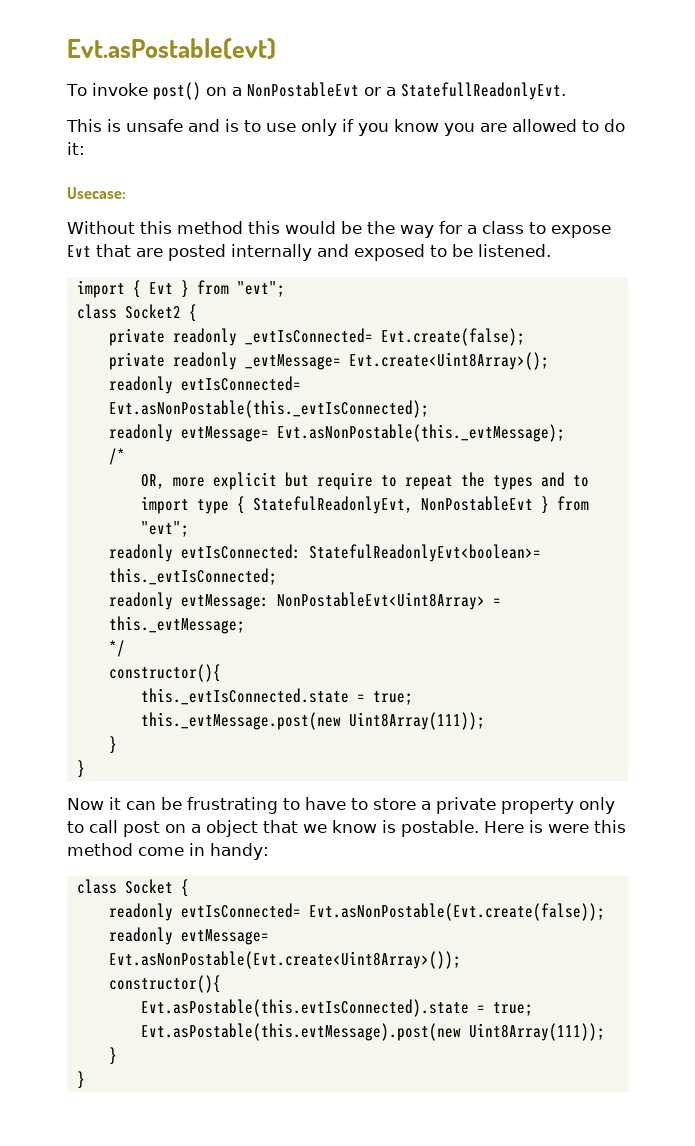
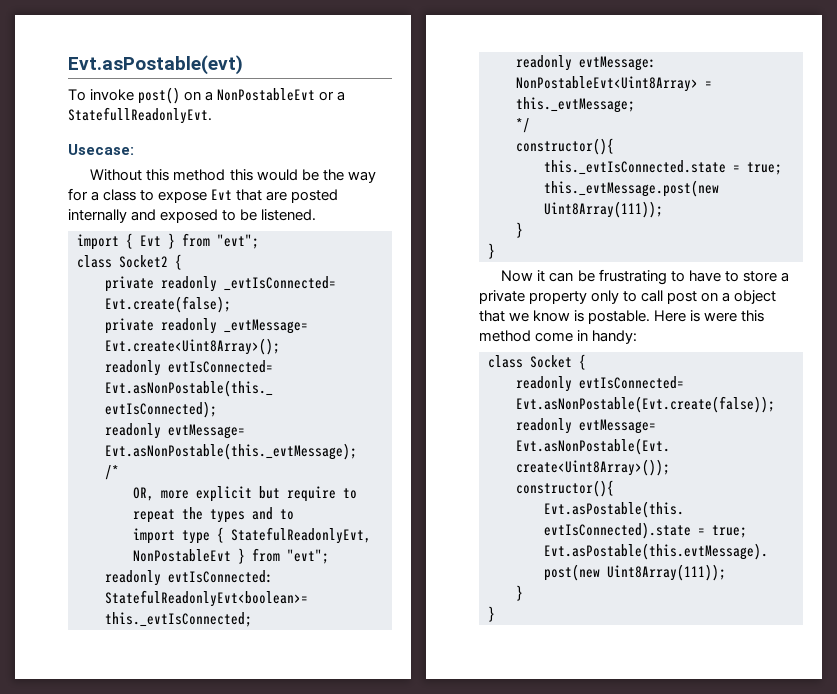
[66,119,625,136] [67,142,85,155] // This is unsafe and is to use only if you know you are allowed to do it: -> (212, 115) none

